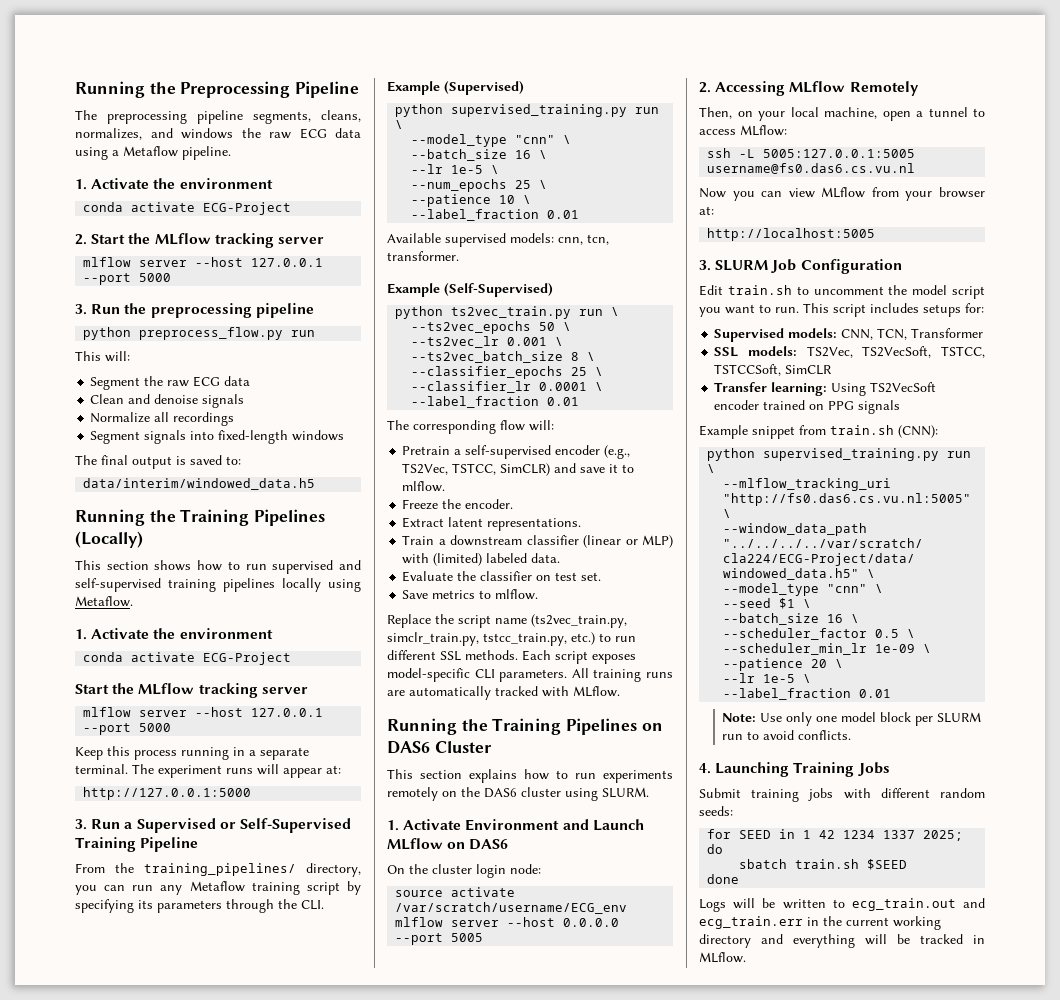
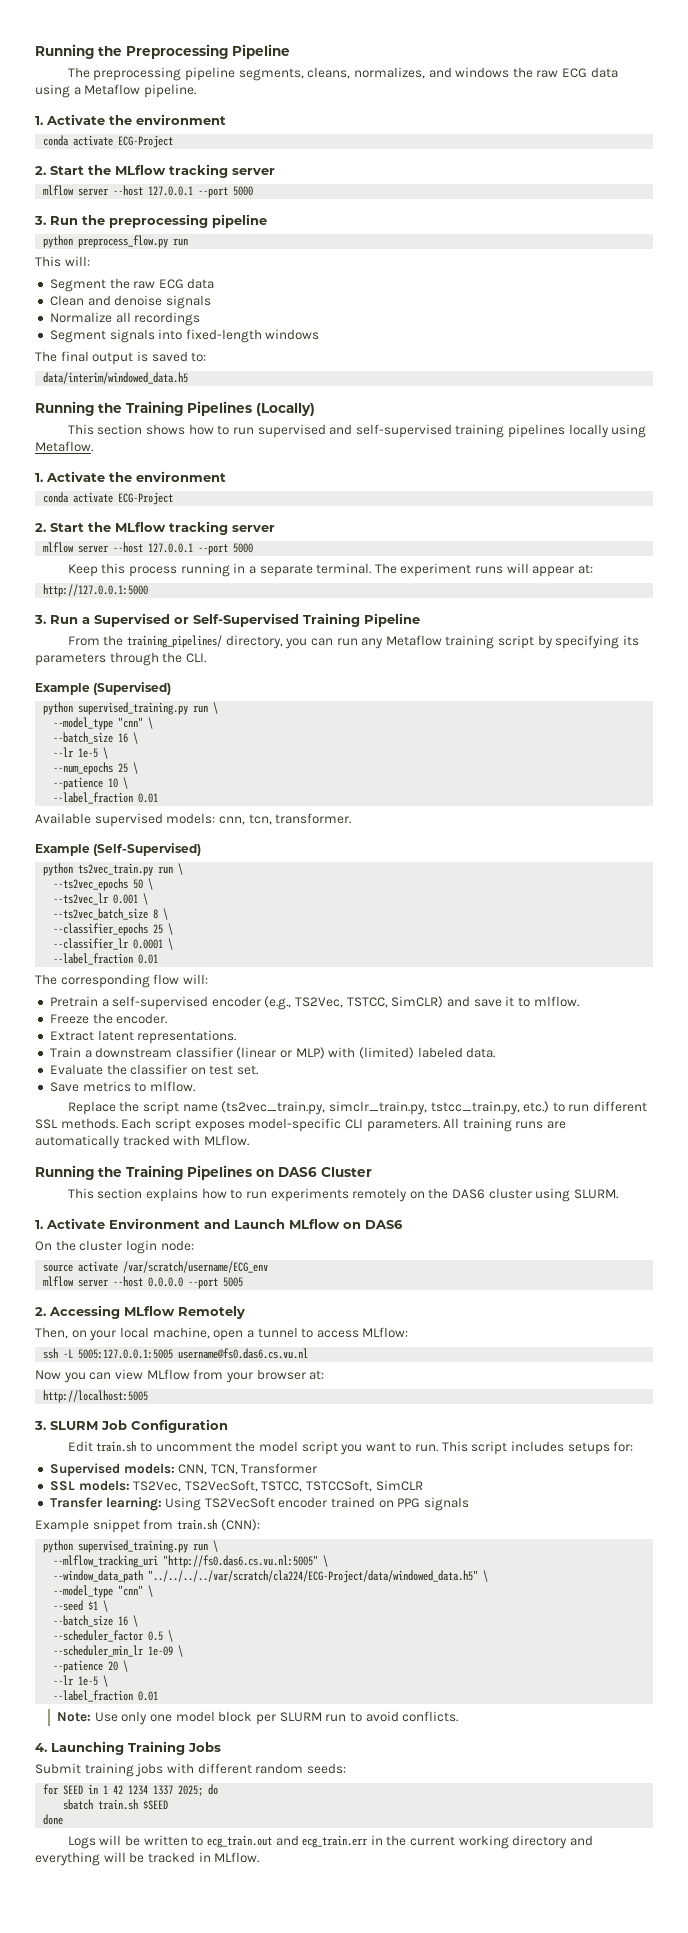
(292, 658) none -> [35,523,46,532] 2.

